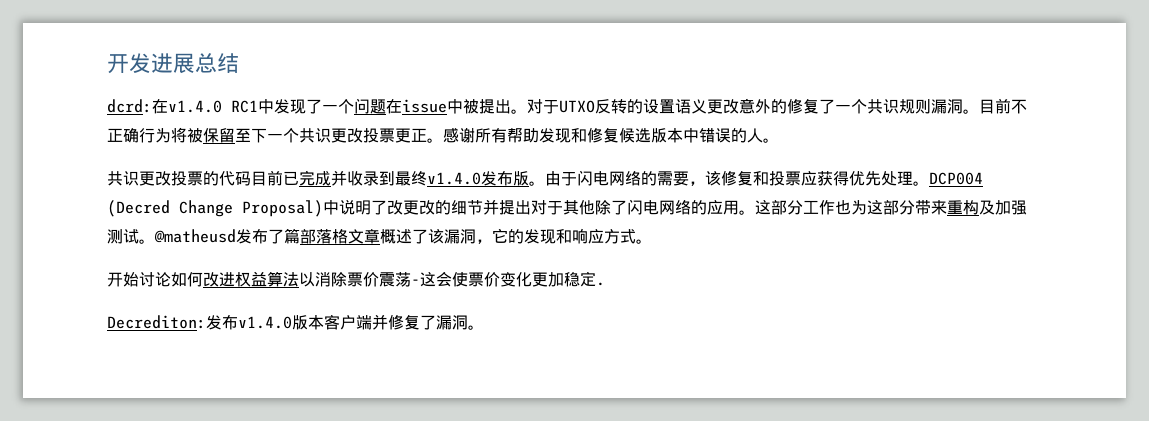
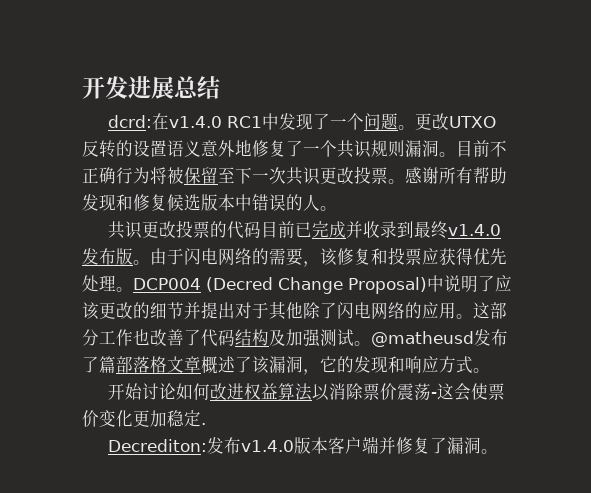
[386,99,559,114] 在issue中被提出。对于 -> [397,113,449,130] 。更改
[707,98,787,114] 更改意外的 -> [201,140,252,157] 意外地
[283,128,427,143] 个共识更改投票更正 -> [269,166,388,185] 次共识更改投票
[387,200,403,215] 改 -> [495,275,512,292] [82,302,99,320] 应该
[851,200,963,215] 为这部分带来重 -> [150,329,252,347] 改善了代码结

